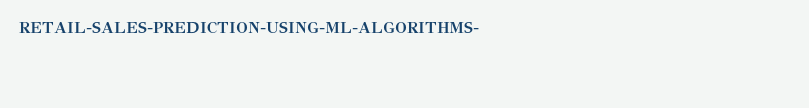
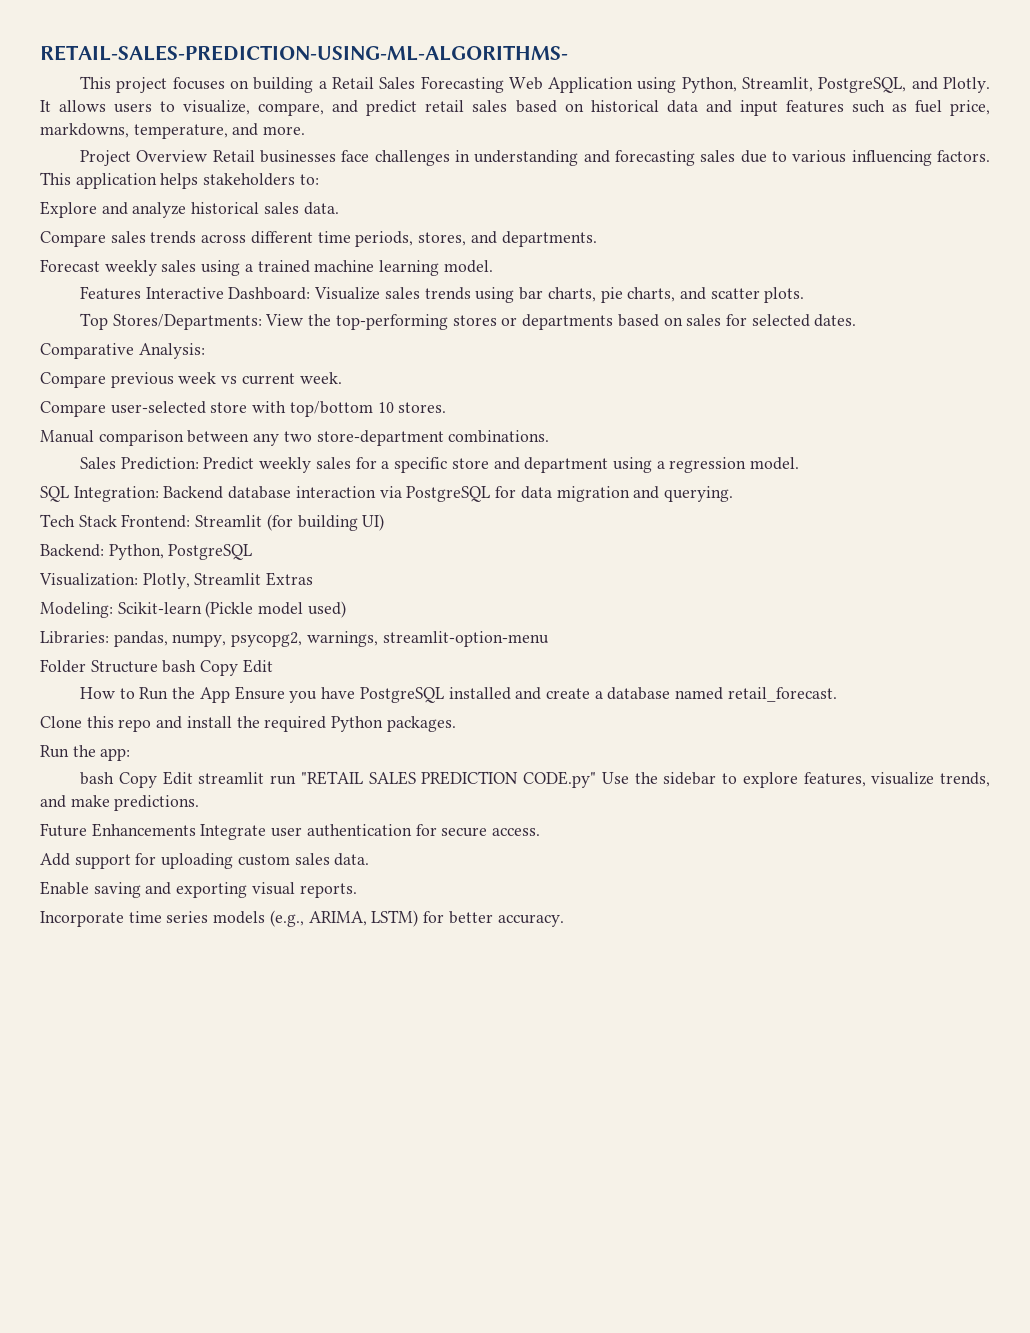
(479, 27) none -> [80,76,991,93] [40,100,990,116] [40,123,306,139] [80,150,990,166] [40,172,319,189] [40,201,339,218] [40,231,597,247] [40,259,493,276] [80,286,805,303] [80,313,857,330] [40,343,205,359] [40,372,342,388] [40,401,447,417] [40,430,550,446] [80,457,800,473] [40,486,733,502] [40,514,385,531] [40,544,253,560] [39,572,314,589] [40,601,346,618] [40,631,549,647] [40,659,273,676] [80,686,837,703] [40,716,456,732] [40,745,131,761] [80,771,991,788] [40,795,200,811] [40,823,541,840] [40,853,370,869] [40,881,357,898] [40,910,564,927] // This project focuses on building a Retail Sales Forecasting Web Application using Python, Streamlit, PostgreSQL, and Plotly. It allows users to visualize, compare, and predict retail sales based on historical data and input features such as fuel price, markdowns, temperature, and more. // Project Overview Retail businesses face challenges in understanding and forecasting sales due to various influencing factors. This application helps stakeholders to: // Explore and analyze historical sales data. // Compare sales trends across different time periods, stores, and departments. // Forecast weekly sales using a trained machine learning model. // Features Interactive Dashboard: Visualize sales trends using bar charts, pie charts, and scatter plots. // Top Stores/Departments: View the top-performing stores or departments based on sales for selected dates. // Comparative Analysis: // Compare previous week vs current week. // Compare user-selected store with top/bottom 10 stores. // Manual comparison between any two store-department combinations. // Sales Prediction: Predict weekly sales for a specific store and department using a regression model. // SQL Integration: Backend database interaction via PostgreSQL for data migration and querying. // Tech Stack Frontend: Streamlit (for building UI) // Backend: Python, PostgreSQL // Visualization: Plotly, Streamlit Extras // Modeling: Scikit-learn (Pickle model used) // Libraries: pandas, numpy, psycopg2, warnings, streamlit-option-menu // Folder Structure bash Copy Edit // How to Run the App Ensure you have PostgreSQL installed and create a database named retail_forecast. // Clone this repo and install the required Python packages. // Run the app: // bash Copy Edit streamlit run "RETAIL SALES PREDICTION CODE.py" Use the sidebar to explore features, visualize trends, and make predictions. // Future Enhancements Integrate user authentication for secure access. // Add support for uploading custom sales data. // Enable saving and exporting visual reports. // Incorporate time series models (e.g., ARIMA, LSTM) for better accuracy.

